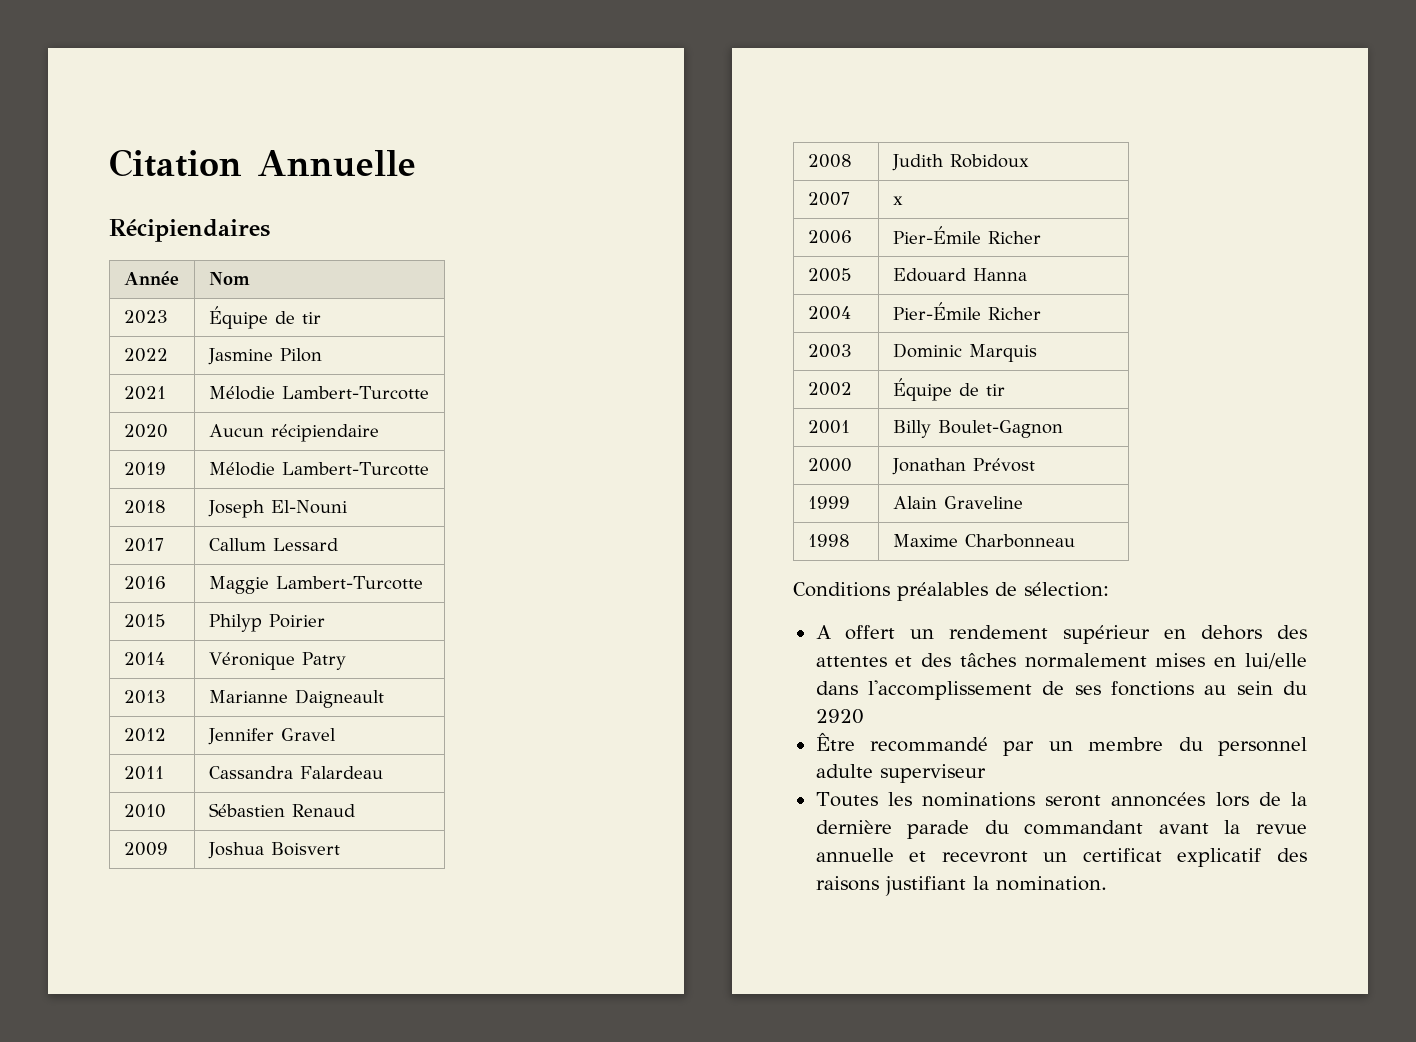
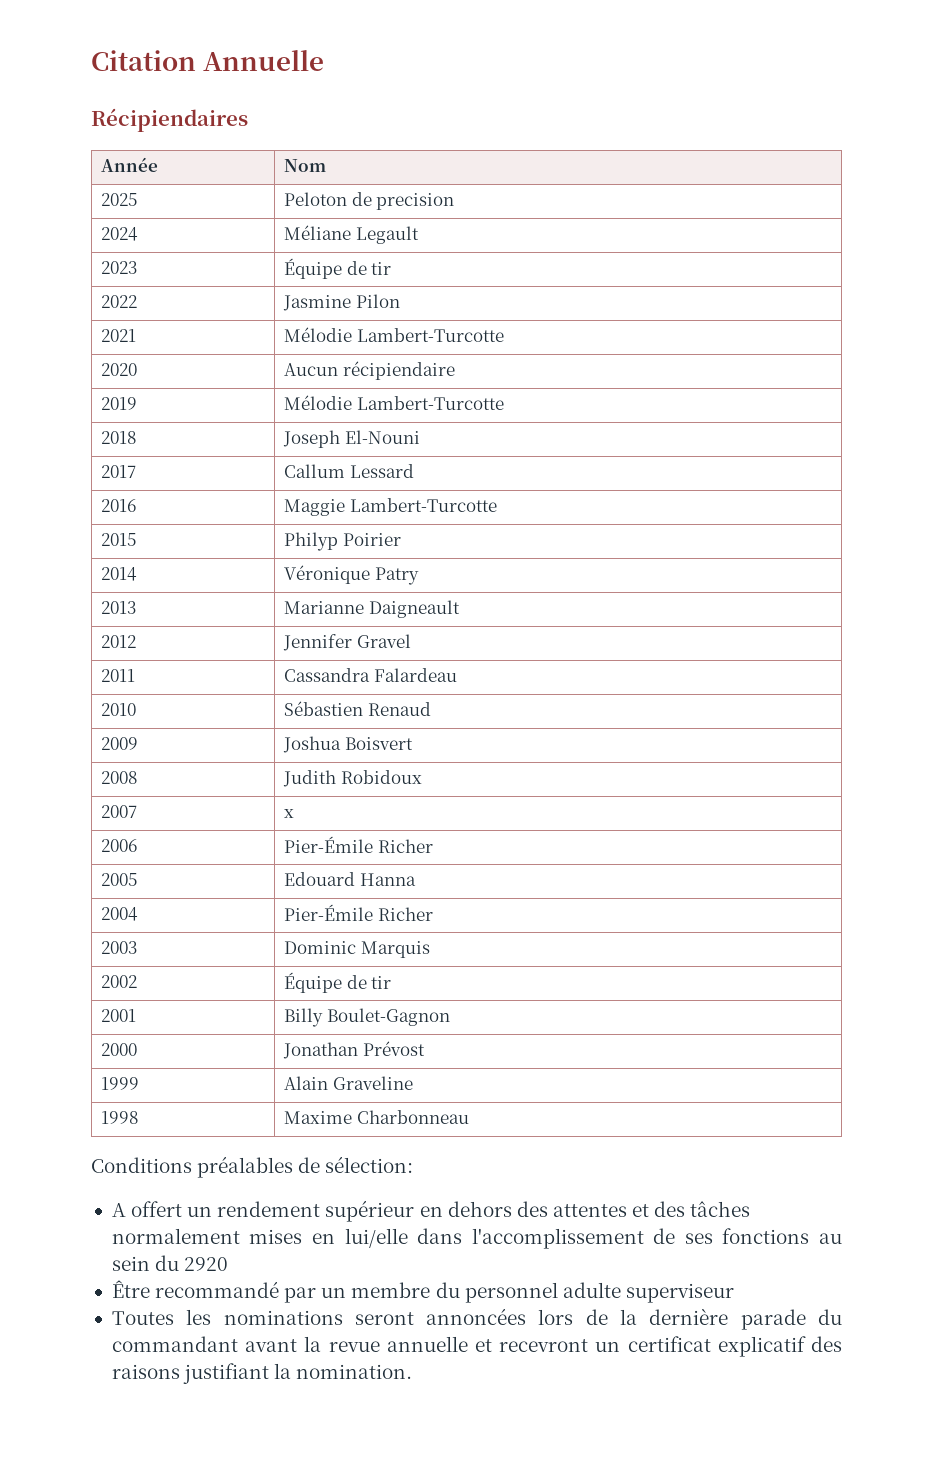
(250, 278) none -> [101,193,138,206] [284,192,455,210] [101,227,139,241] [284,225,419,244] // 2025 | Peloton de precision // 2024 | Méliane Legault

